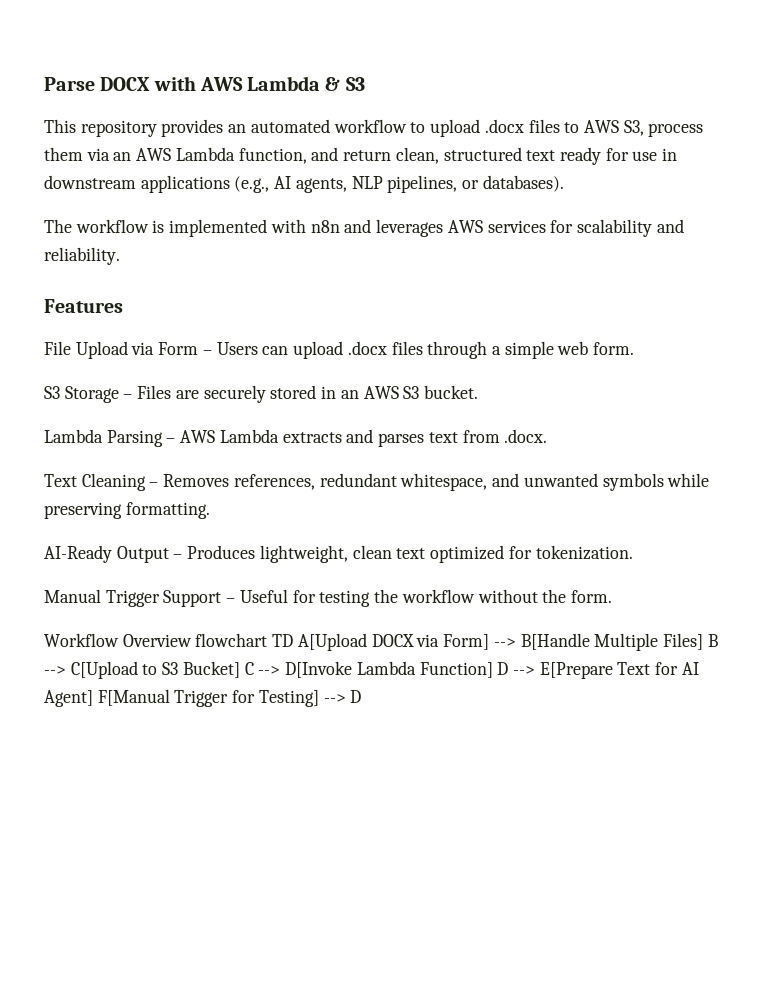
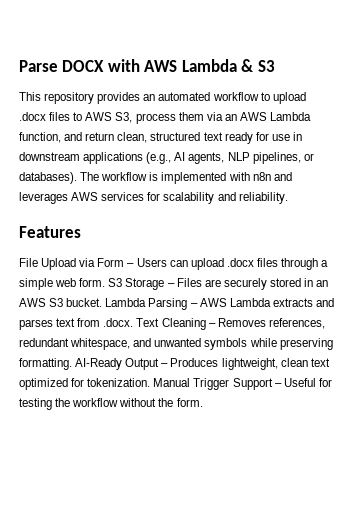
(564, 183) // -> (77, 178) none
(635, 348) // -> (106, 282) none
(478, 392) // -> (103, 302) none
(548, 436) // -> (134, 322) none
(210, 510) // -> (72, 364) none
(633, 552) // -> (151, 382) none
[44,633,718,651] [44,661,699,679] [44,689,362,707] // Workflow Overview flowchart TD A[Upload DOCX via Form] --> B[Handle Multiple Files] B --> C[Upload to S3 Bucket] C --> D[Invoke Lambda Function] D --> E[Prepare Text for AI Agent] F[Manual Trigger for Testing] --> D -> (203, 402) none

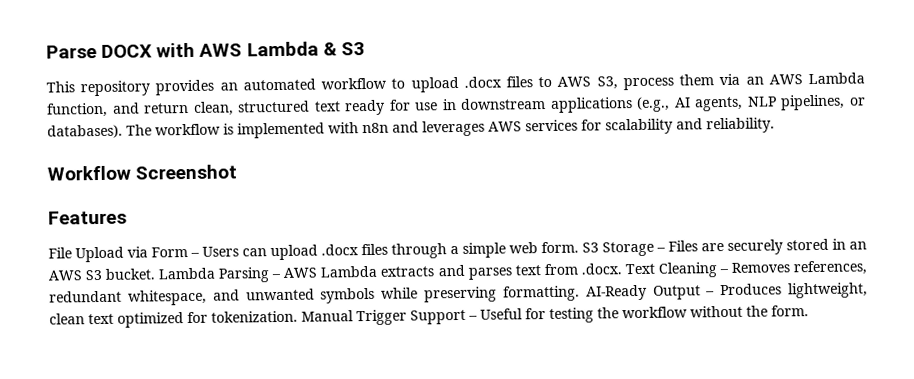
(288, 198) none -> [47,164,238,181] // Workflow Screenshot

